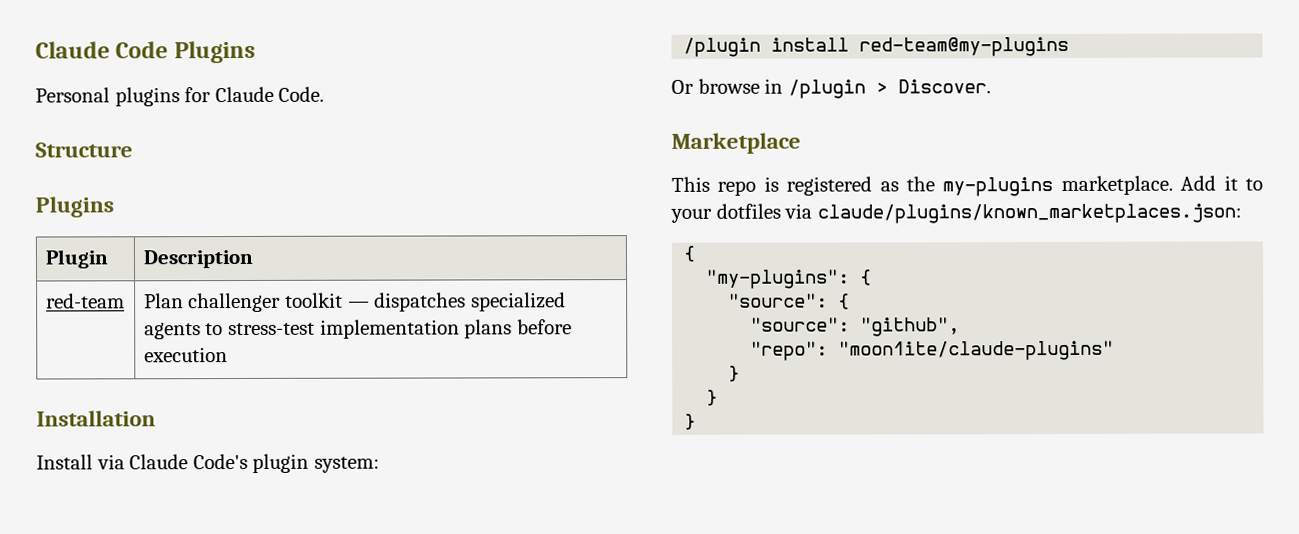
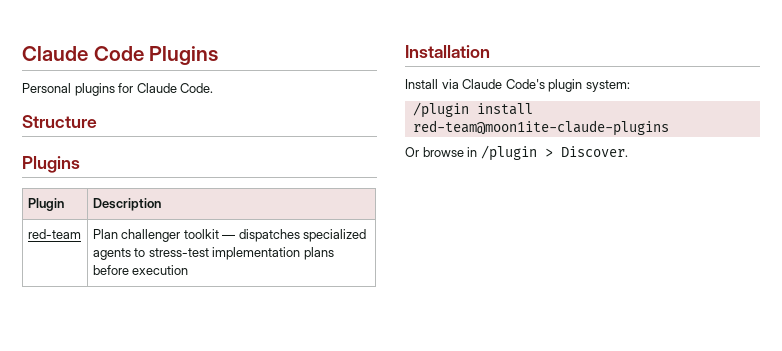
[859,36,1070,57] red-team@my-plugins -> [412,120,669,136] red-team@moon1ite-claude-plugins
[671,132,801,154] [671,175,1263,197] [670,203,1242,224] [683,245,696,262] [706,269,873,289] [728,293,851,310] [750,317,961,337] [750,340,1115,361] [728,365,741,382] [706,389,719,406] [684,413,697,430] // Marketplace // This repo is registered as the my-plugins marketplace. Add it to your dotfiles via claude/plugins/known_marketplaces.json: // { // "my-plugins": { // "source": { // "source": "github", // "repo": "moon1ite/claude-plugins" // } // } // } -> (628, 151) none

